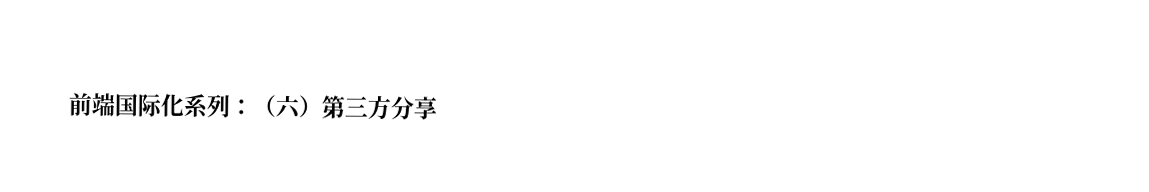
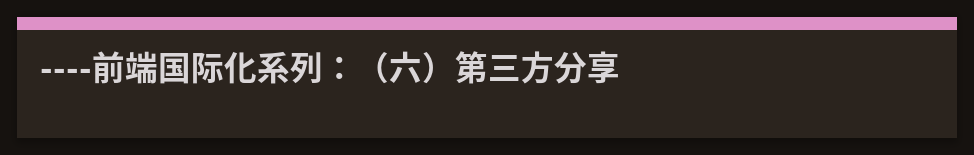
(68, 104) none -> [40,68,92,80] ----

